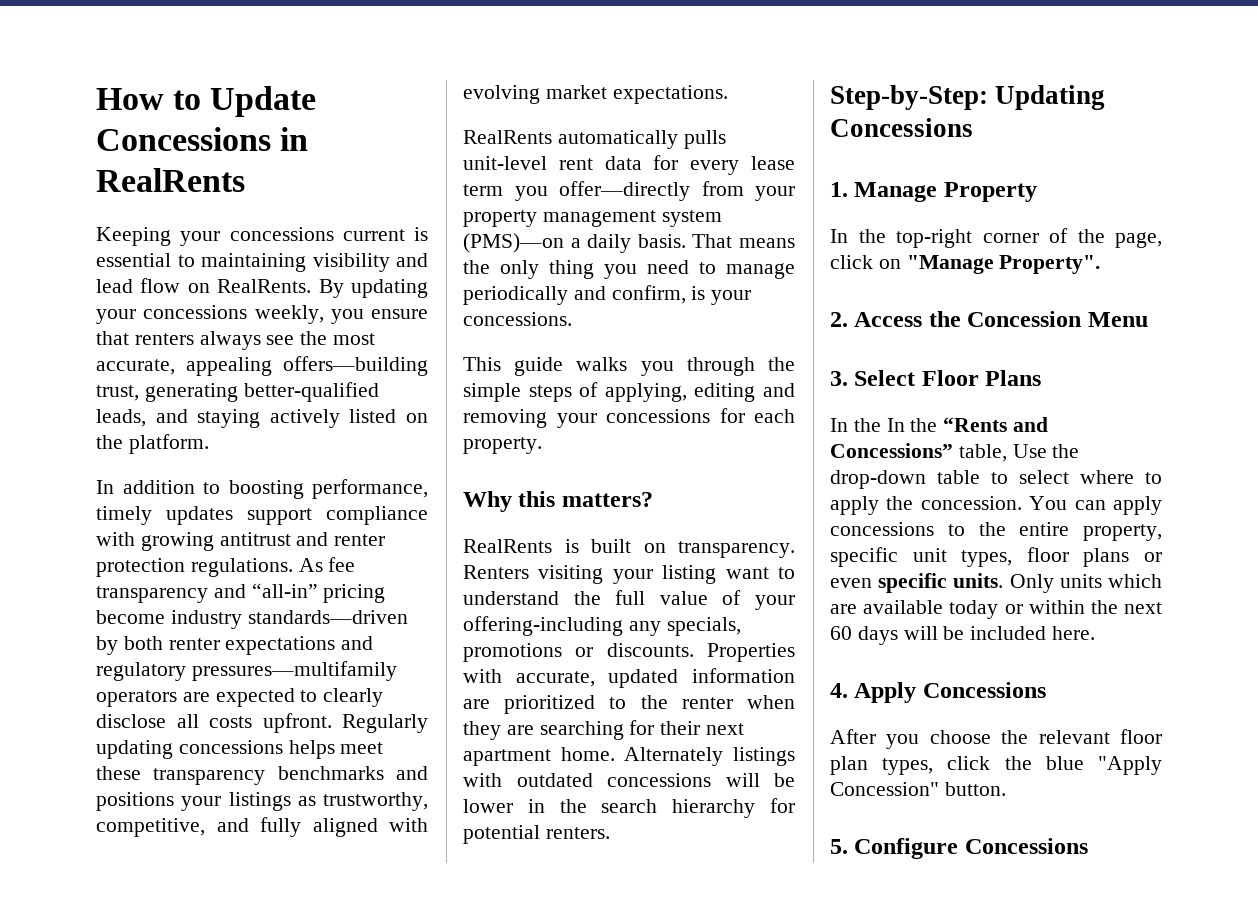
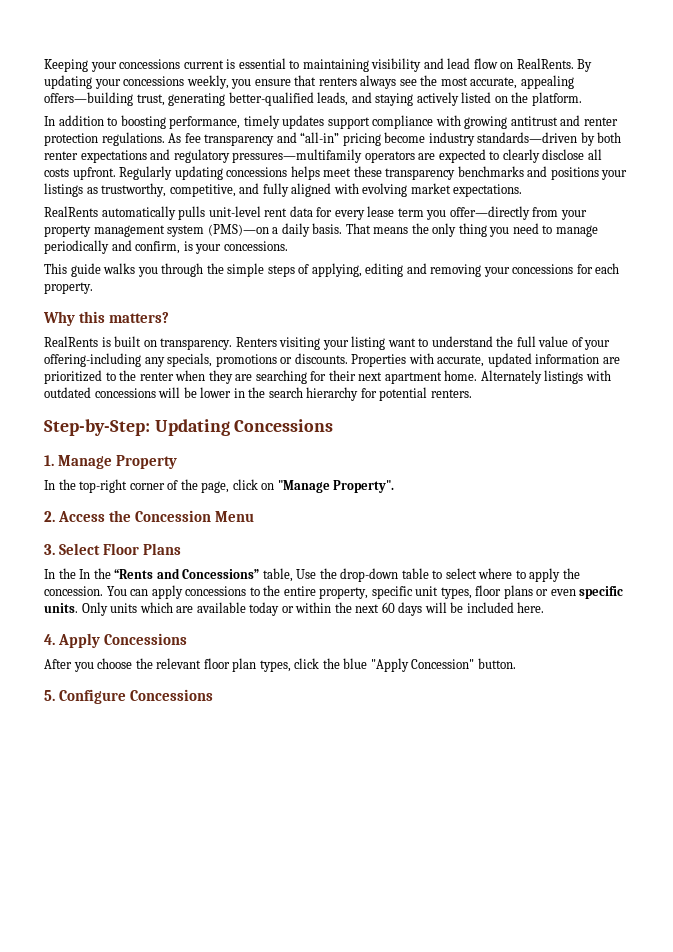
[96,86,317,117] [96,127,309,151] [96,168,245,192] How to Update Concessions in RealRents // -> (44, 65) none

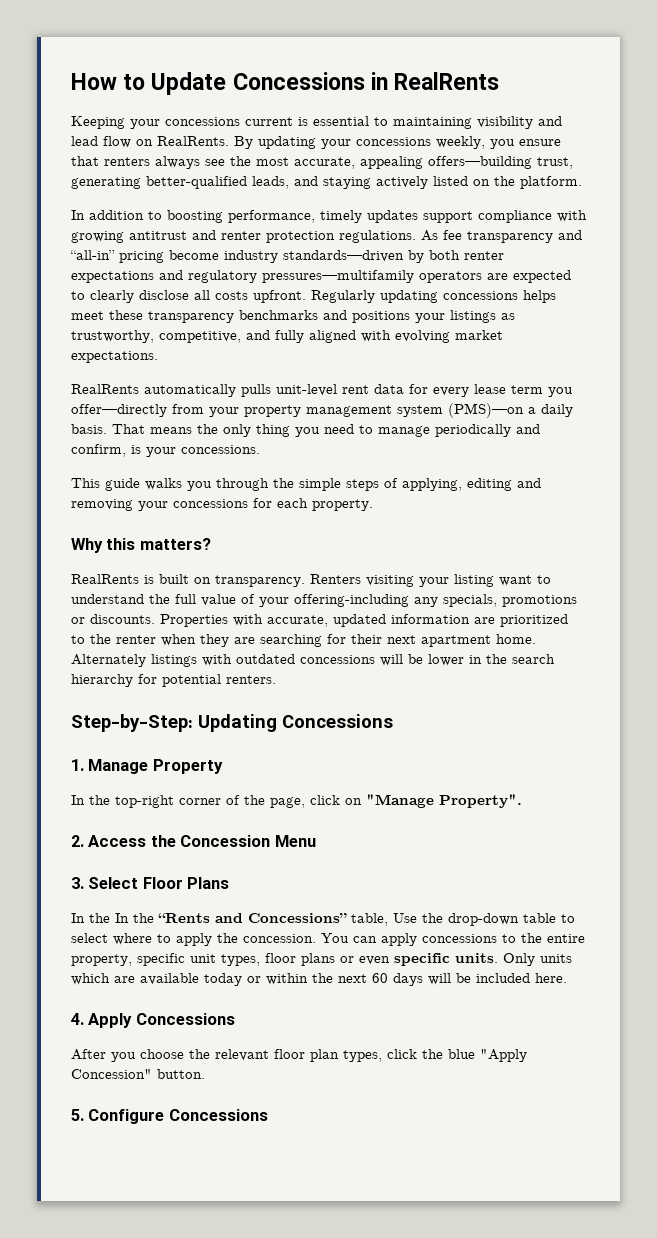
(44, 65) none -> [71,72,500,95] How to Update Concessions in RealRents //

